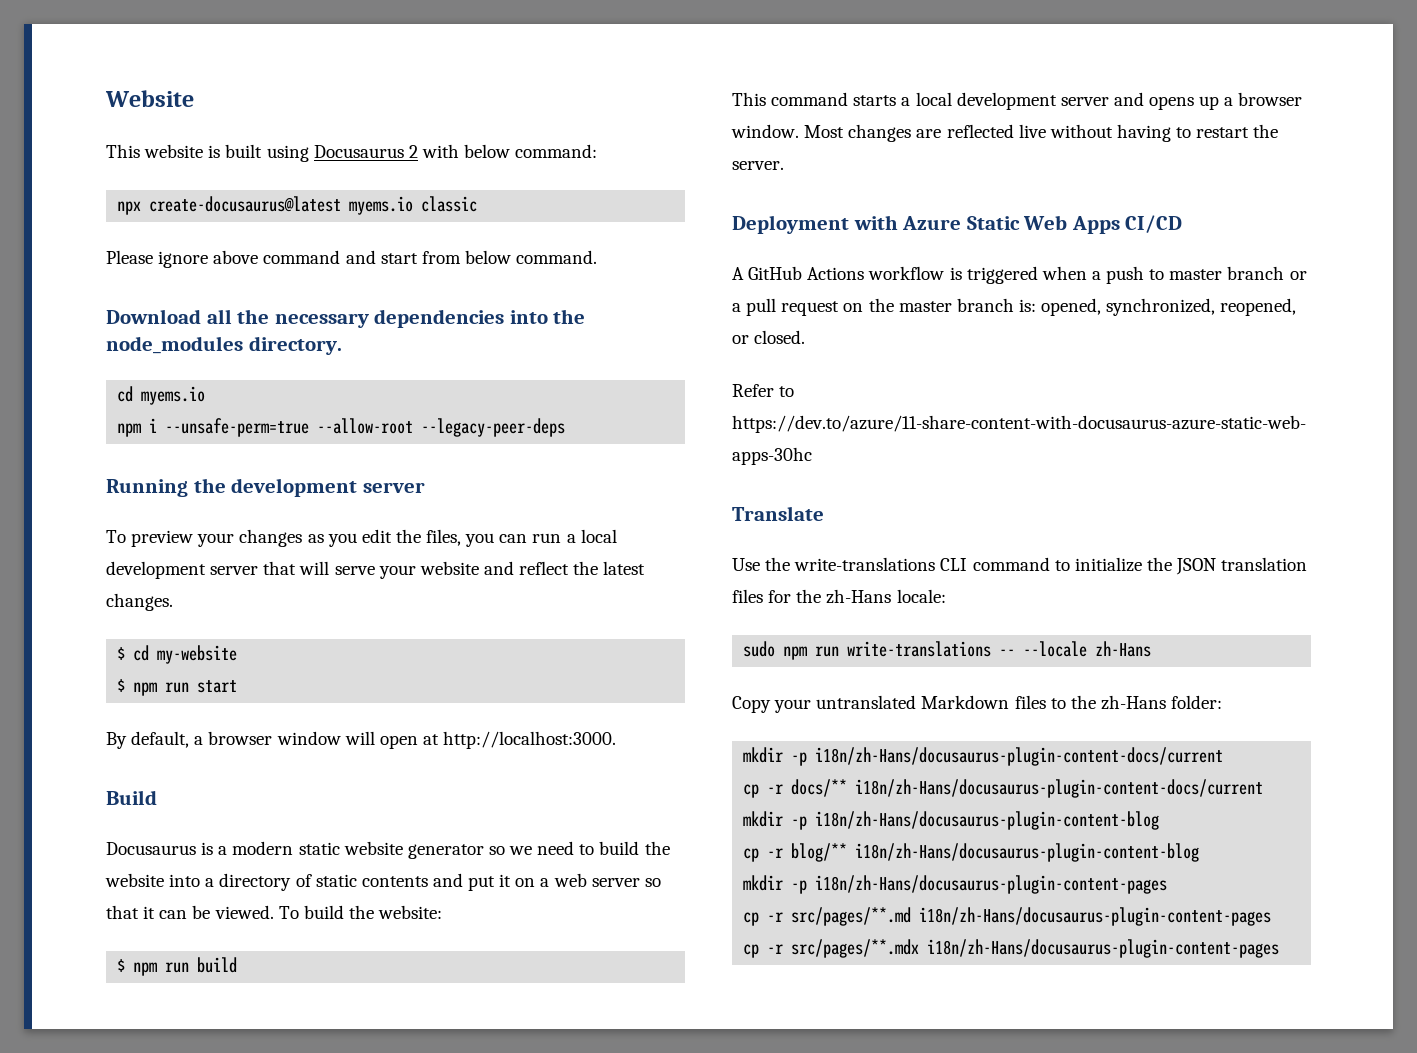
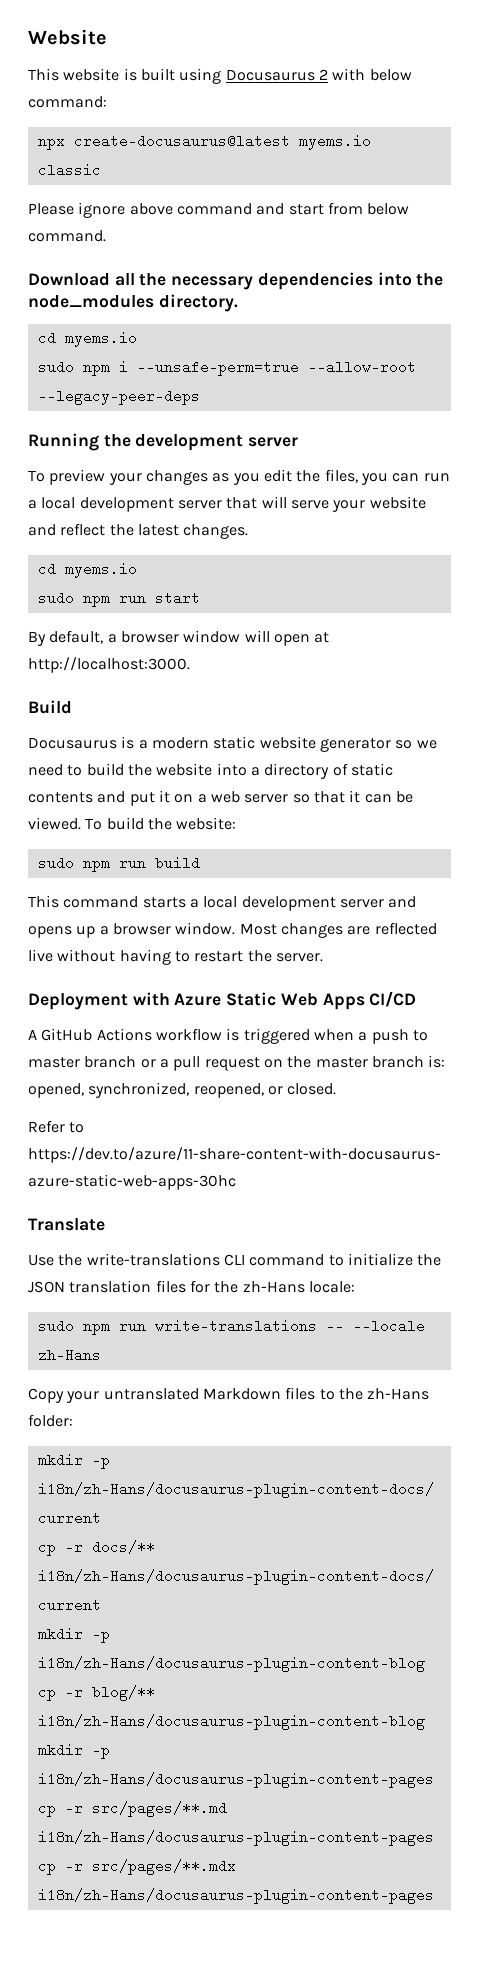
(206, 395) none -> [37,360,74,374] sudo
[117,645,238,664] [117,679,126,692] $ cd my-website // $ -> [37,562,137,578] [37,591,74,605] cd myems.io // sudo
[117,959,126,972] $ -> [37,856,74,870] sudo

